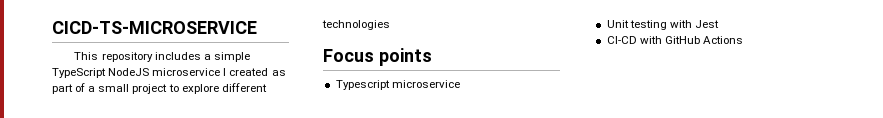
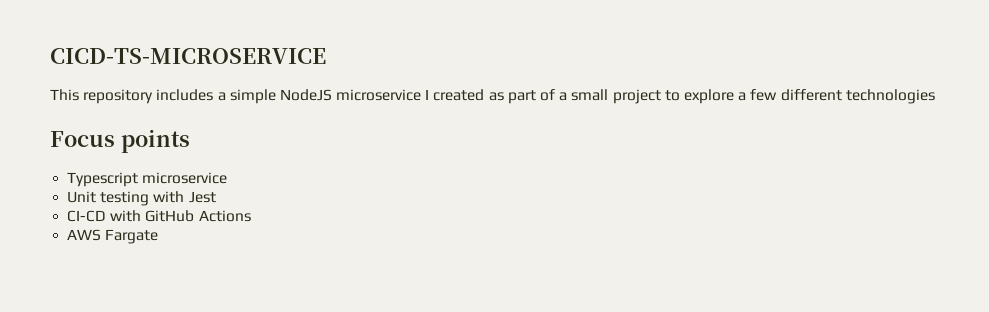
[52,68,106,78] TypeScript -> (276, 96) none
(219, 89) none -> [738,89,778,101] a few
(743, 40) none -> [67,229,159,244] // AWS Fargate

